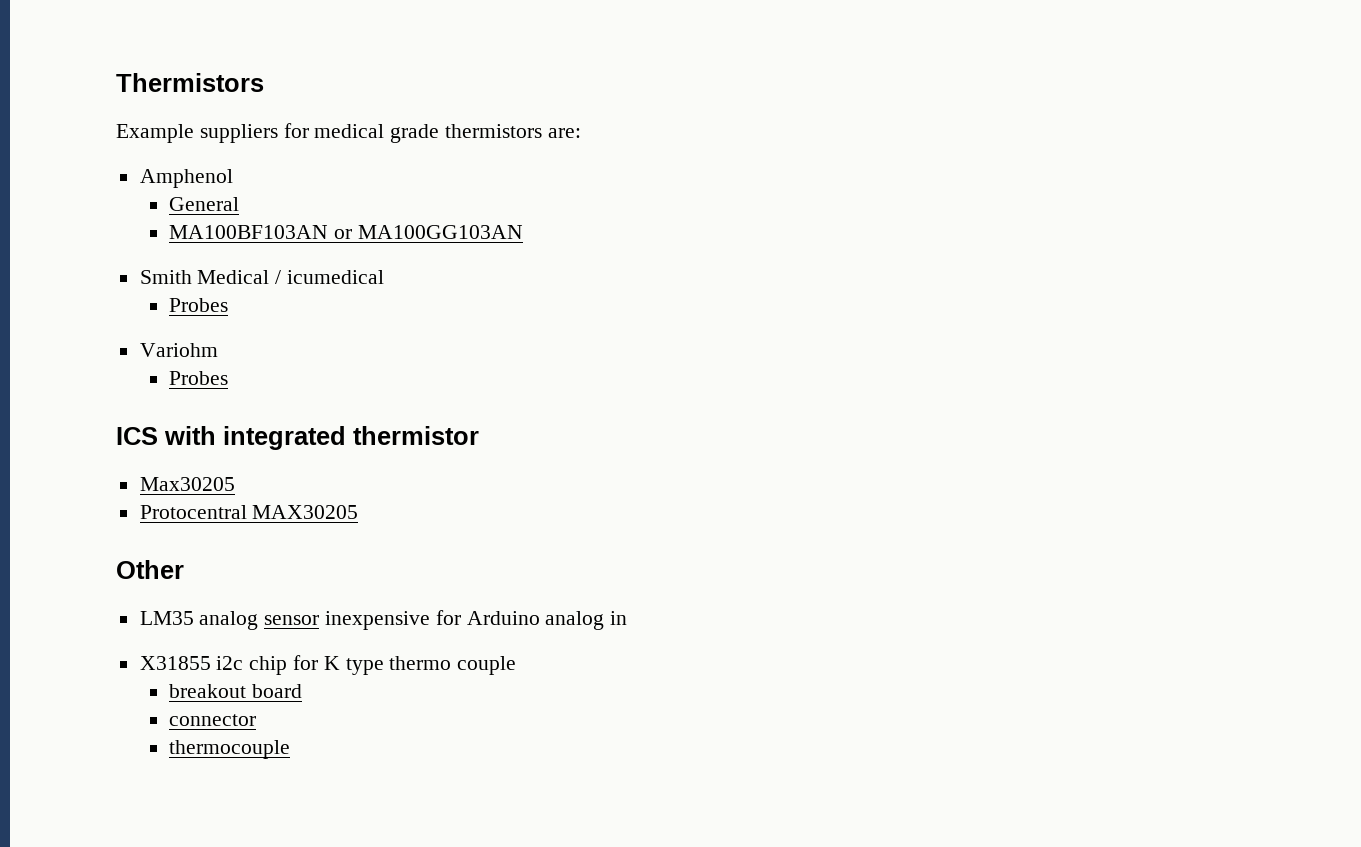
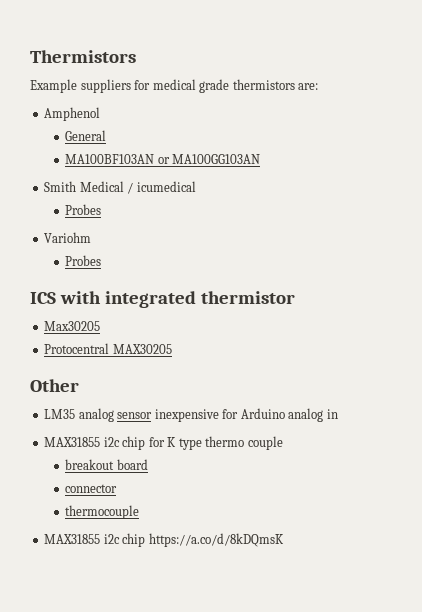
[139,656,211,670] X31855 -> [44,437,101,447] MAX31855
(291, 749) none -> [44,533,284,547] // MAX31855 i2c chip https://a.co/d/8kDQmsK

